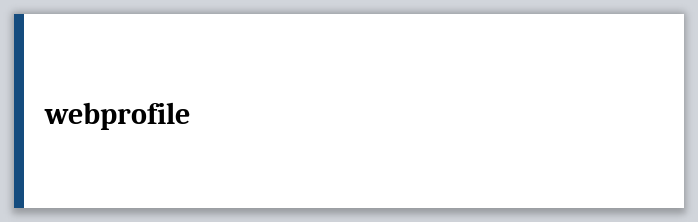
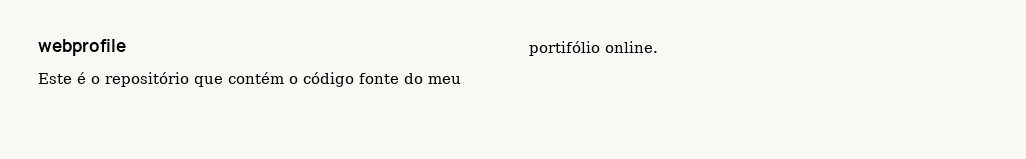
(190, 116) none -> [38,72,461,87] [529,41,658,56] // Este é o repositório que contém o código fonte do meu portifólio online.

